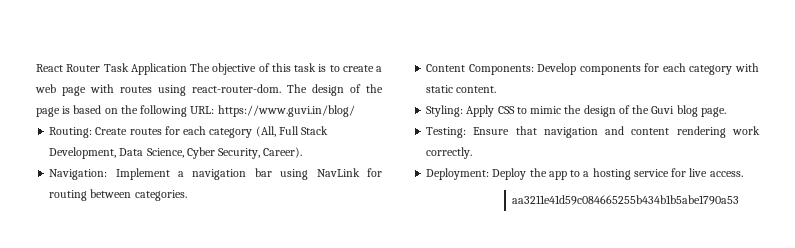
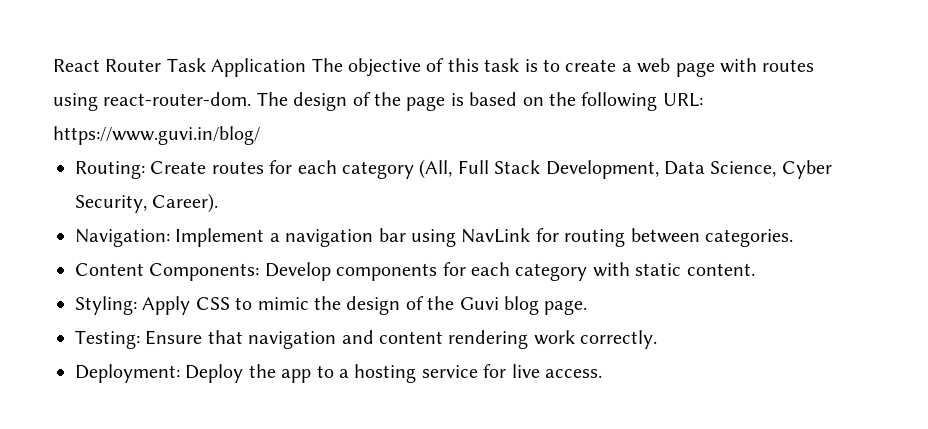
[512,195,740,205] // aa3211e41d59c084665255b434b1b5abe1790a53 -> (602, 373) none

